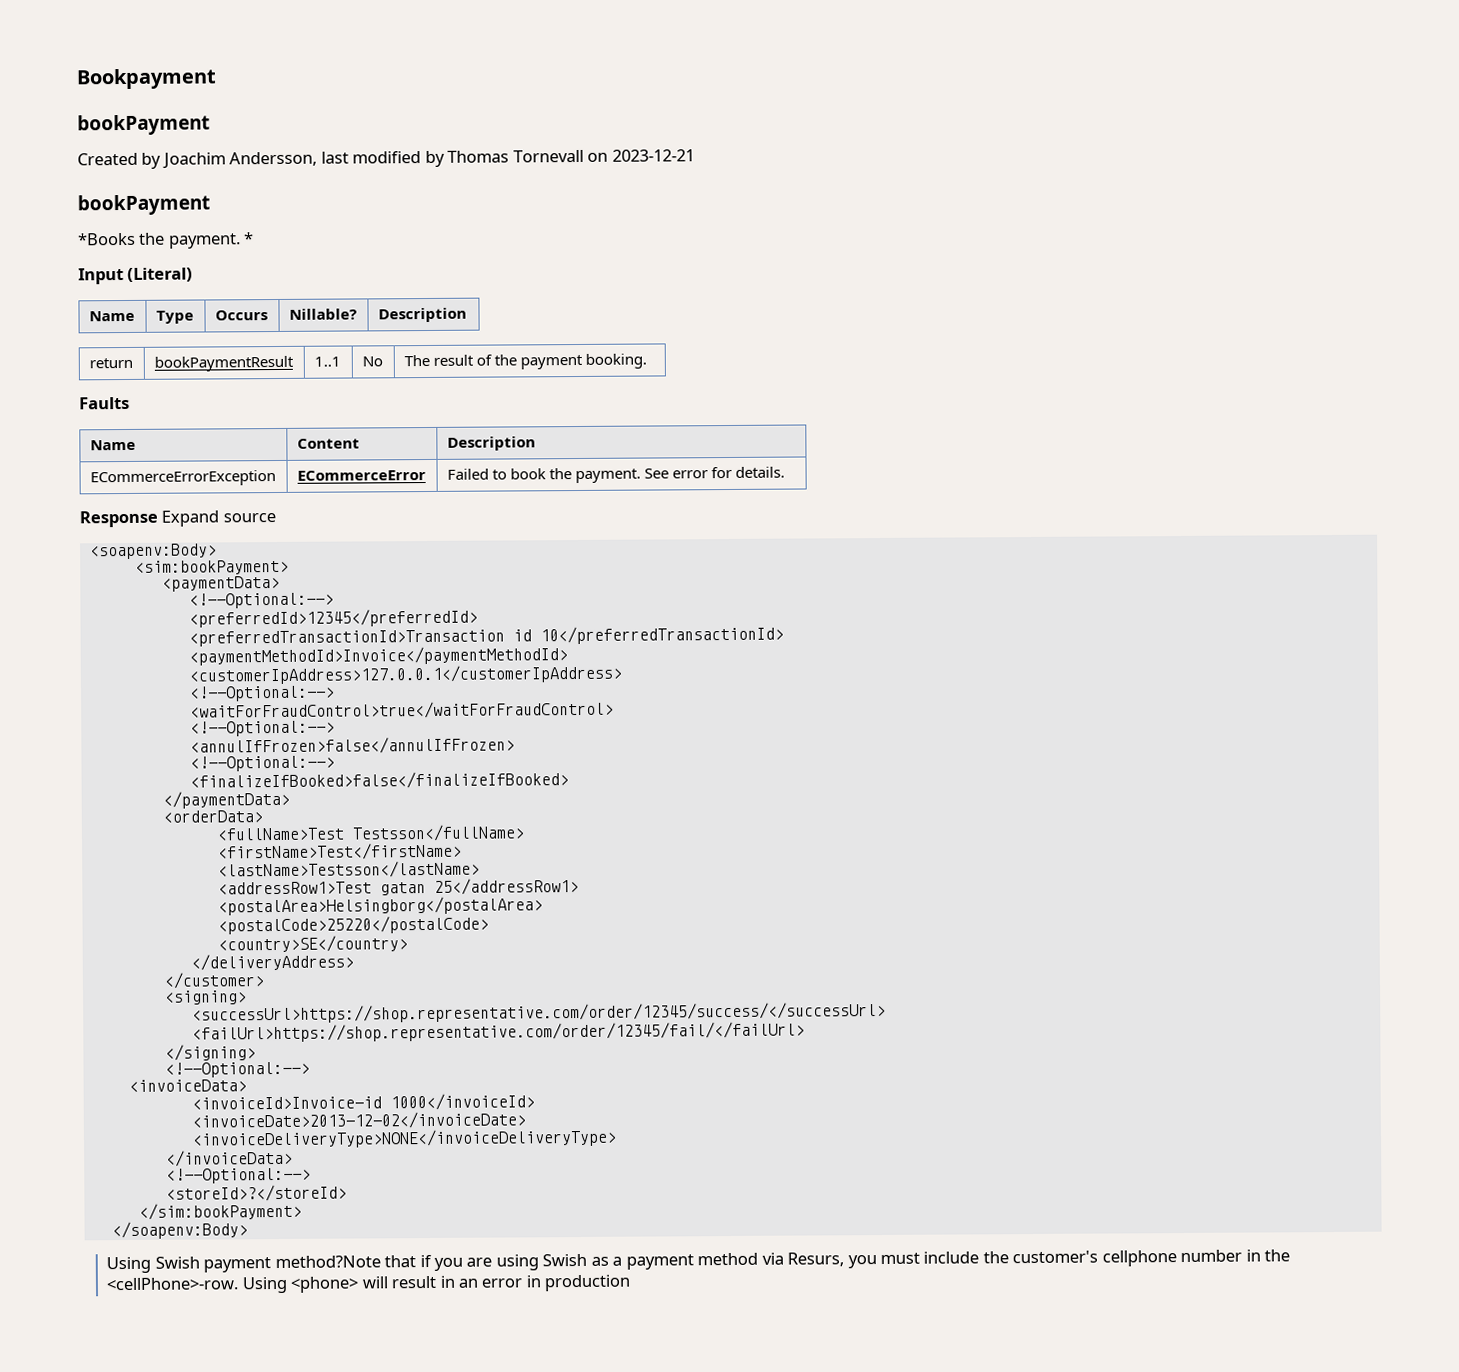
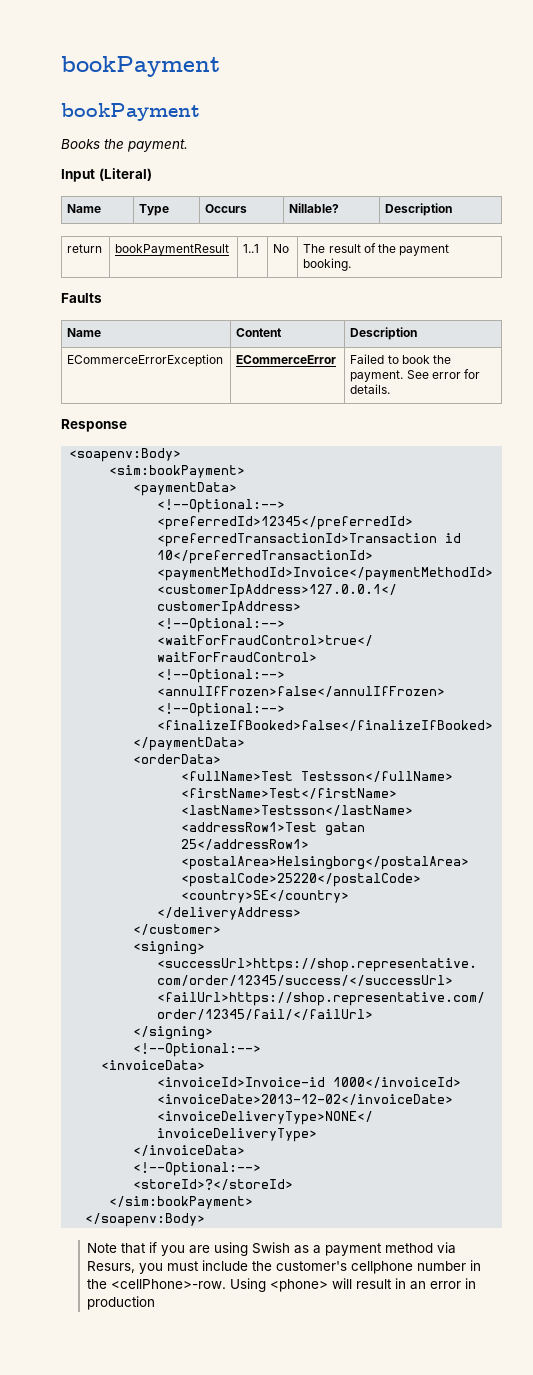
[76,68,217,90] [77,114,210,136] [77,149,695,169] [77,194,210,216] [77,232,255,249] Bookpayment // bookPayment // Created by Joachim Andersson, last modified by Thomas Tornevall on 2023-12-21 // bookPayment // *Books the payment. * -> [61,56,220,77] [61,103,200,121] [61,139,188,152] bookPayment // bookPayment // Books the payment.
[161,510,276,527] Expand source -> (127, 425) none
[106,1255,381,1274] Using Swish payment method?Note -> [87,1243,118,1253] Note

